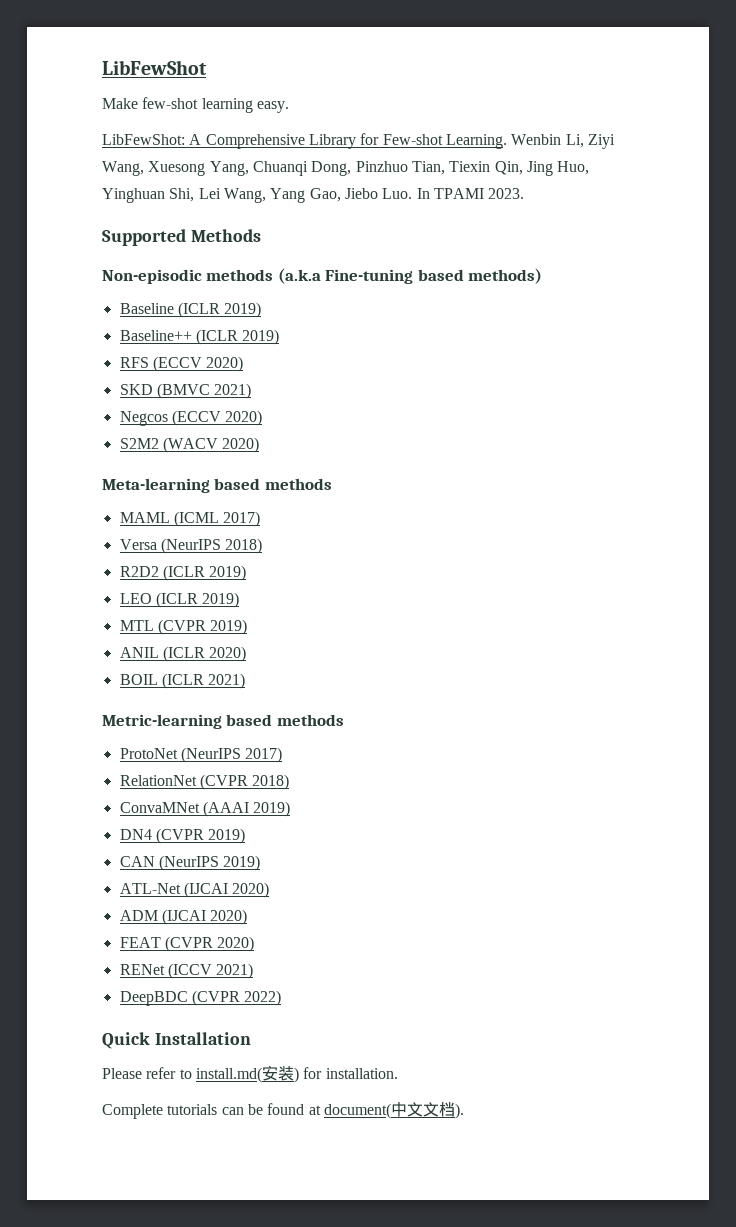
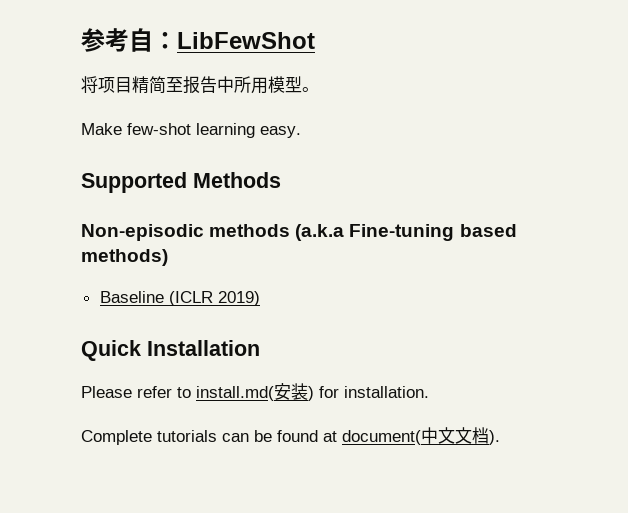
(102, 67) none -> [81,28,177,52] 参考自：
[102,97,289,113] [102,133,615,149] [102,161,590,176] [102,188,525,203] Make few-shot learning easy. // LibFewShot: A Comprehensive Library for Few-shot Learning. Wenbin Li, Ziyi Wang, Xuesong Yang, Chuanqi Dong, Pinzhuo Tian, Tiexin Qin, Jing Huo, Yinghuan Shi, Lei Wang, Yang Gao, Jiebo Luo. In TPAMI 2023. -> [81,76,319,94] [81,123,301,138] 将项目精简至报告中所用模型。 // Make few-shot learning easy.
[119,329,280,345] [119,356,244,372] [119,383,252,399] [119,410,263,426] [119,437,260,453] [102,478,332,493] [119,511,261,527] [119,538,263,554] [119,565,247,581] [119,592,240,608] [119,619,248,635] [119,646,247,662] [119,673,246,689] [102,714,344,729] [119,747,283,763] [119,774,290,790] [119,801,291,817] [119,828,246,844] [119,855,261,871] [119,882,270,898] [119,909,248,925] [119,936,255,952] [119,963,254,979] [119,990,282,1006] // Baseline++ (ICLR 2019) // RFS (ECCV 2020) // SKD (BMVC 2021) // Negcos (ECCV 2020) // S2M2 (WACV 2020) // Meta-learning based methods // MAML (ICML 2017) // Versa (NeurIPS 2018) // R2D2 (ICLR 2019) // LEO (ICLR 2019) // MTL (CVPR 2019) // ANIL (ICLR 2020) // BOIL (ICLR 2021) // Metric-learning based methods // ProtoNet (NeurIPS 2017) // RelationNet (CVPR 2018) // ConvaMNet (AAAI 2019) // DN4 (CVPR 2019) // CAN (NeurIPS 2019) // ATL-Net (IJCAI 2020) // ADM (IJCAI 2020) // FEAT (CVPR 2020) // RENet (ICCV 2021) // DeepBDC (CVPR 2022) -> (260, 298) none

